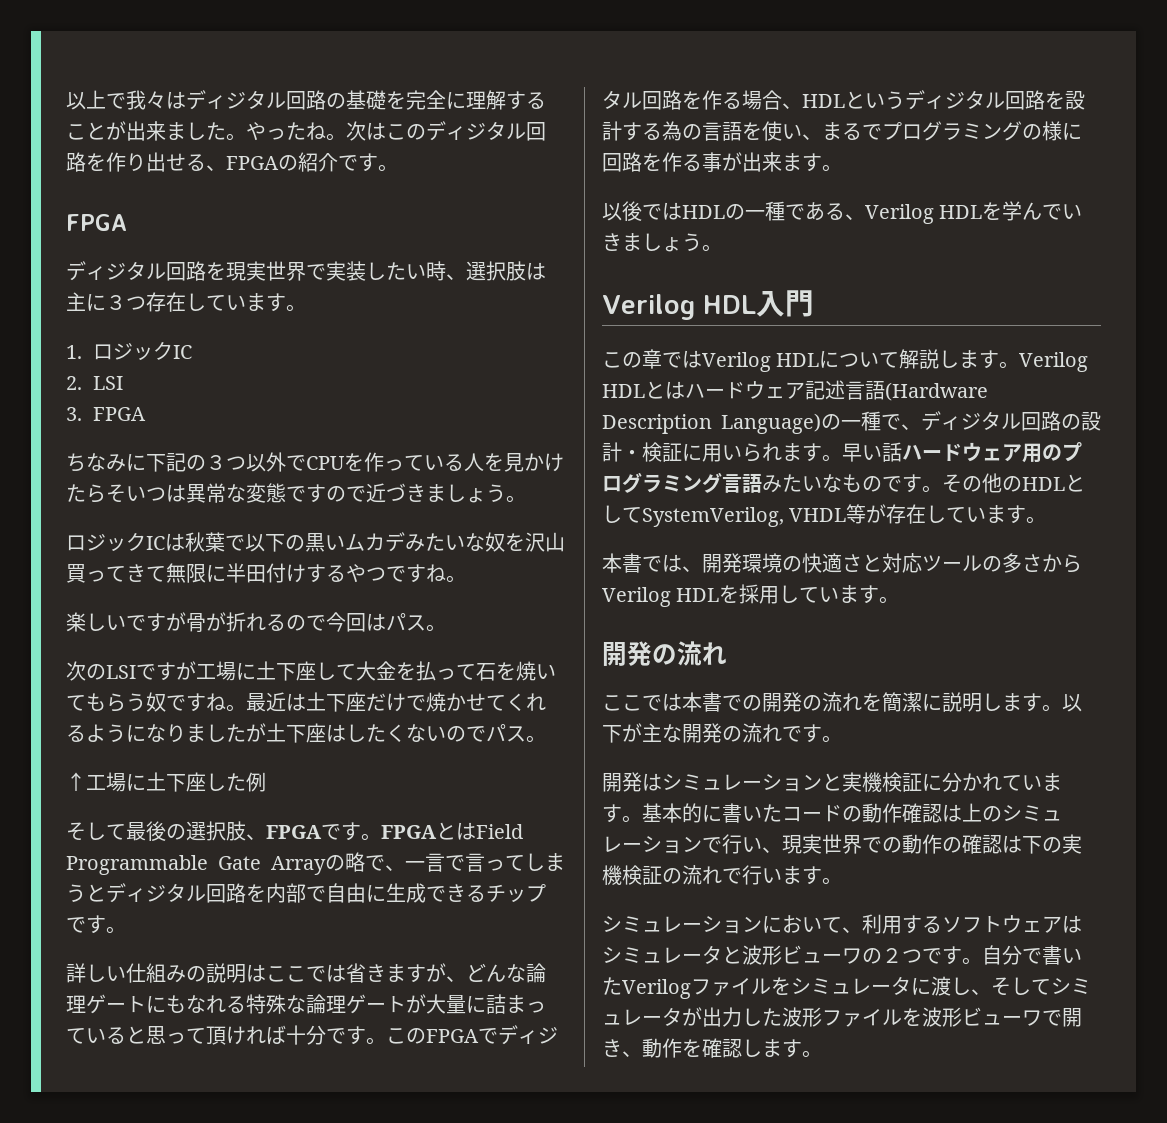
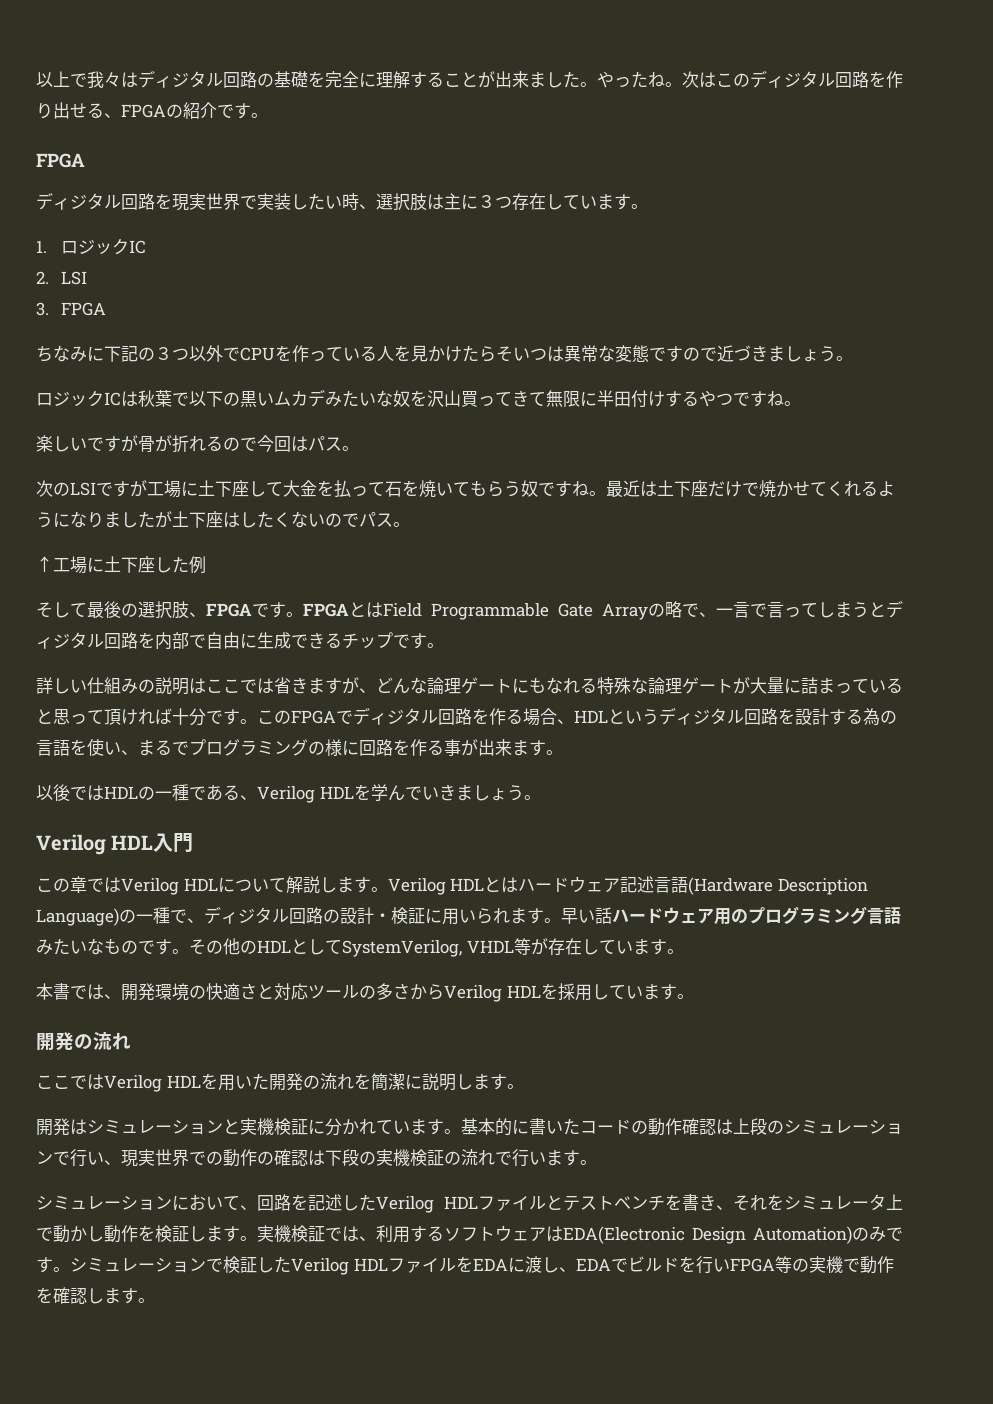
[682,692,762,712] 本書での -> [104,1073,269,1092] Verilog HDLを用いた
[1062,694,1082,712] [602,723,842,743] 以下が主な開発の流れです。 -> (524, 1086) none
(982, 812) none -> [750,1118,767,1135] 段
(1042, 845) none -> [342,1149,359,1166] 段
(862, 930) none -> [257,1194,903,1213] [36,1225,376,1243] 回路を記述したVerilog HDLファイルとテストベンチを書き、それをシミュレータ上で動かし動作を検証します。実機検証では、
[602,945,1082,965] [602,976,1091,999] [602,1007,1082,1027] [602,1039,642,1057] シミュレータと波形ビューワの２つです。自分で書いたVerilogファイルをシミュレータに渡し、そしてシミュレータが出力した波形ファイルを波形ビューワで開き、 -> [563,1226,903,1244] [36,1256,860,1275] EDA(Electronic Design Automation)のみです。シミュレーションで検証したVerilog HDLファイルをEDAに渡し、EDAでビルドを行いFPGA等の実機で

